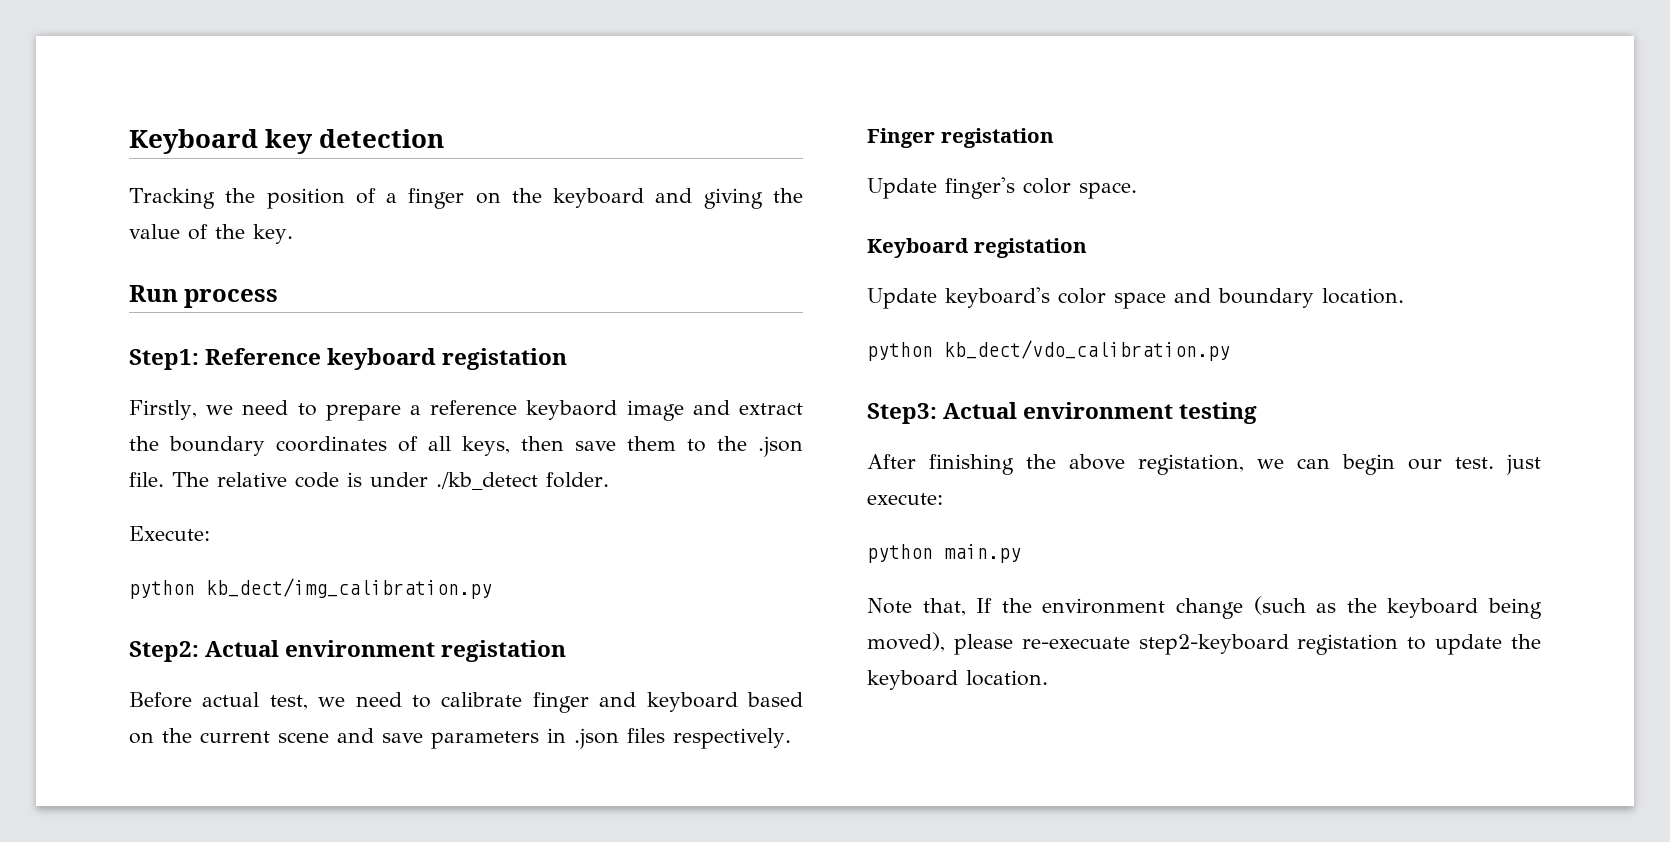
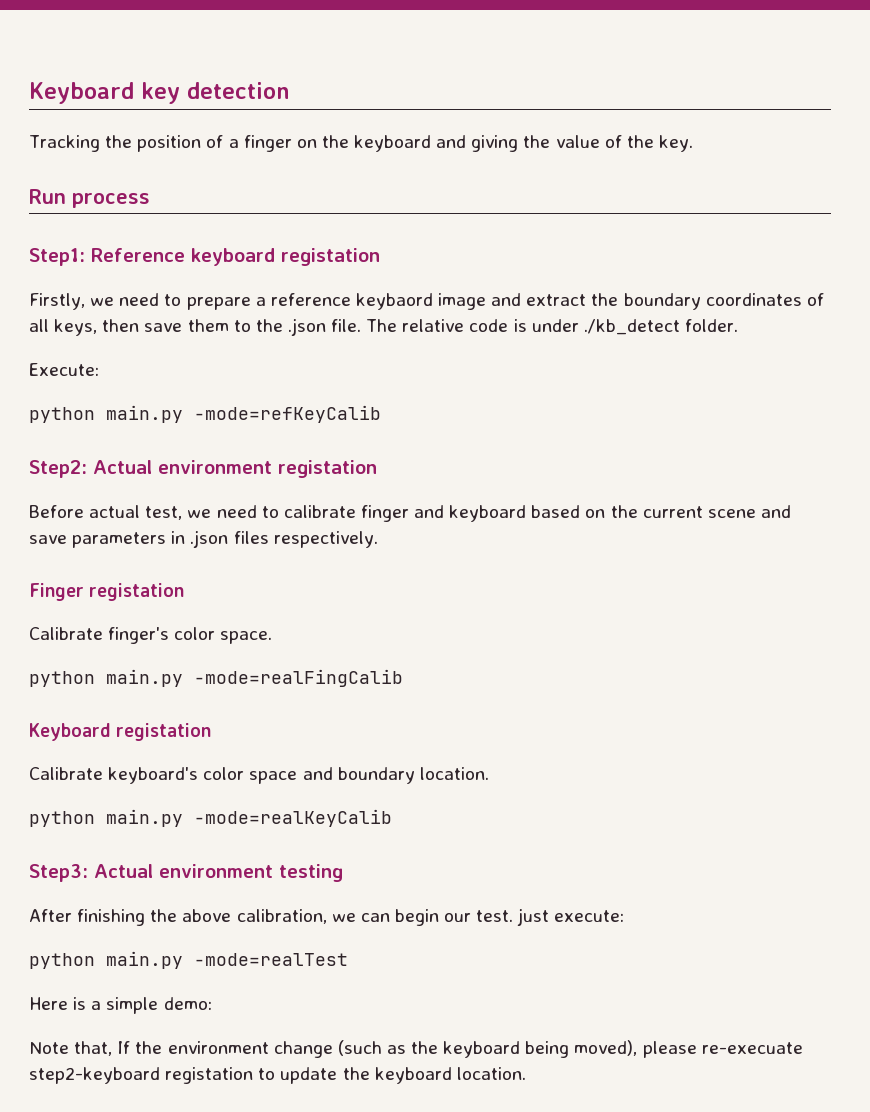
[206,578,492,599] kb_dect/img_calibration.py -> [106,405,381,423] main.py -mode=refKeyCalib
[867,178,937,199] Update -> [29,627,103,640] Calibrate
(1137, 190) none -> [29,669,403,687] // python main.py -mode=realFingCalib
[867,288,937,309] Update -> [29,767,103,780] Calibrate
[944,340,1230,361] kb_dect/vdo_calibration.py -> [106,809,392,827] main.py -mode=realKeyCalib
[1138,454,1244,475] registation, -> [236,909,327,924] calibration,
(1021, 553) none -> [194,953,348,966] [29,997,212,1014] -mode=realTest // Here is a simple demo:

